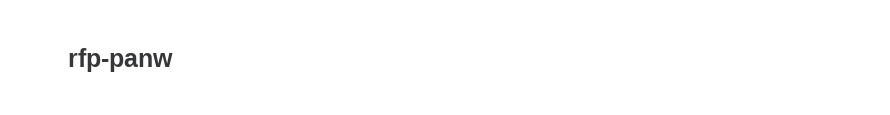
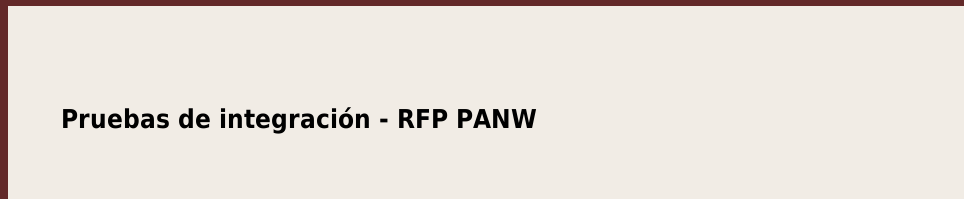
[68,48,173,72] rfp-panw -> [61,107,537,134] Pruebas de integración - RFP PANW

